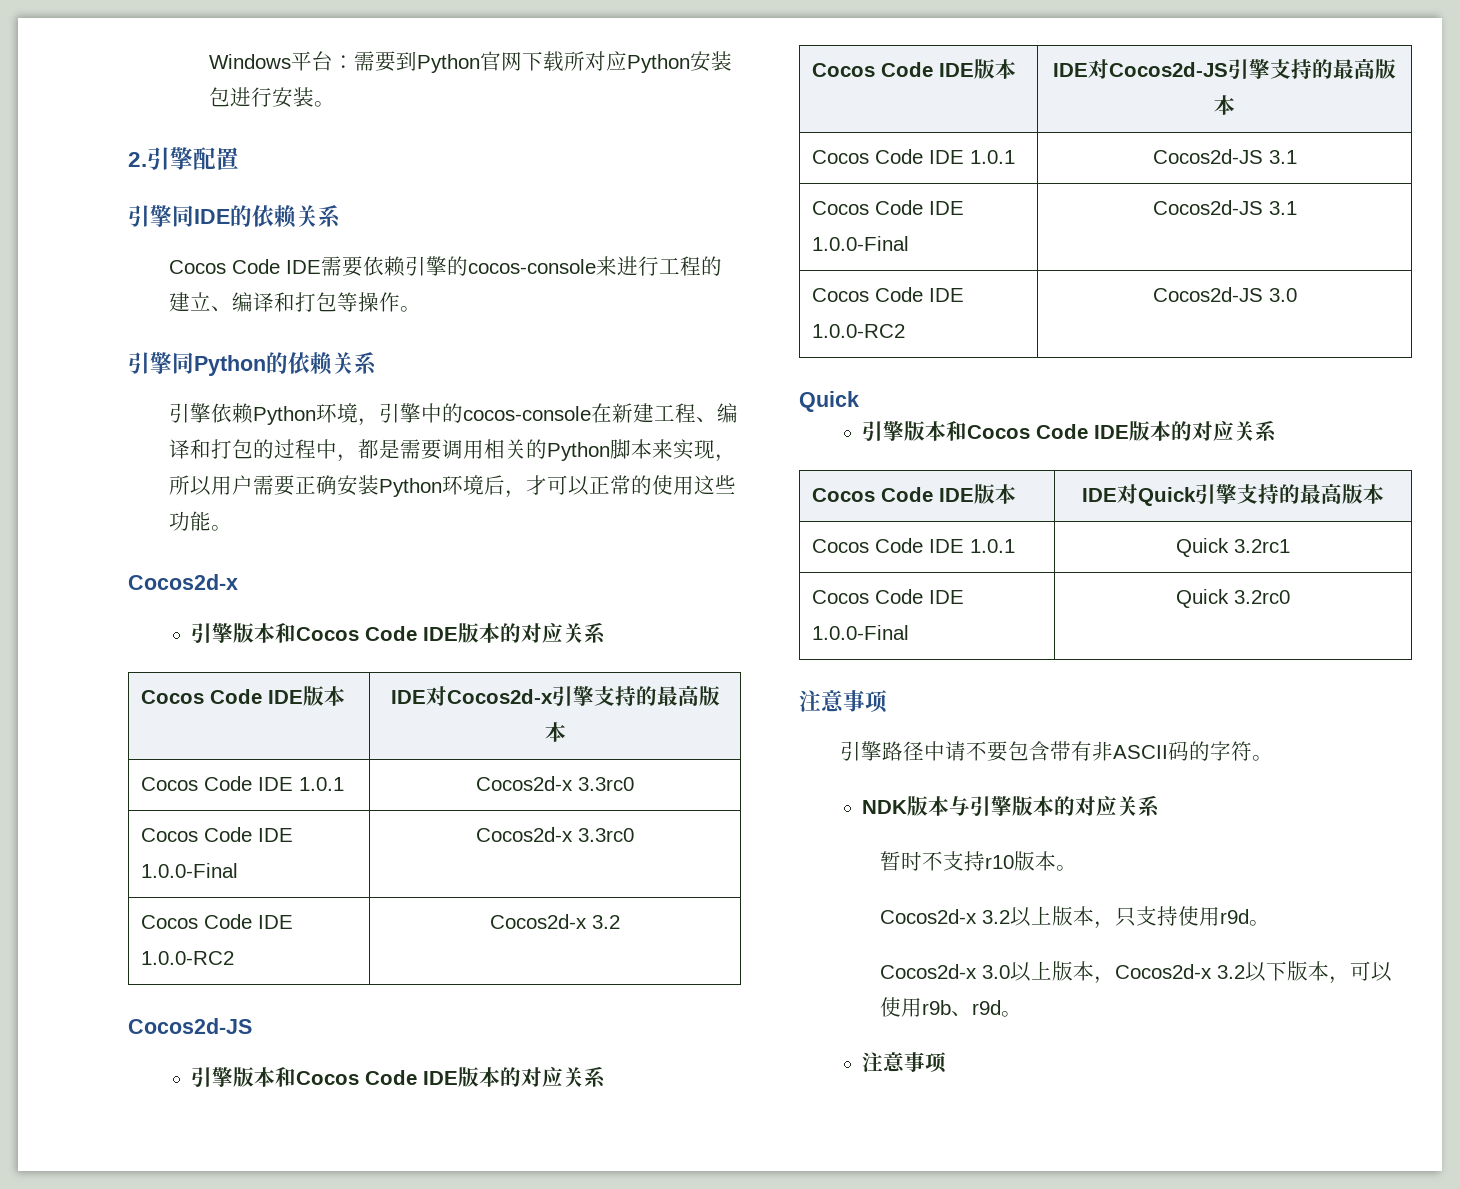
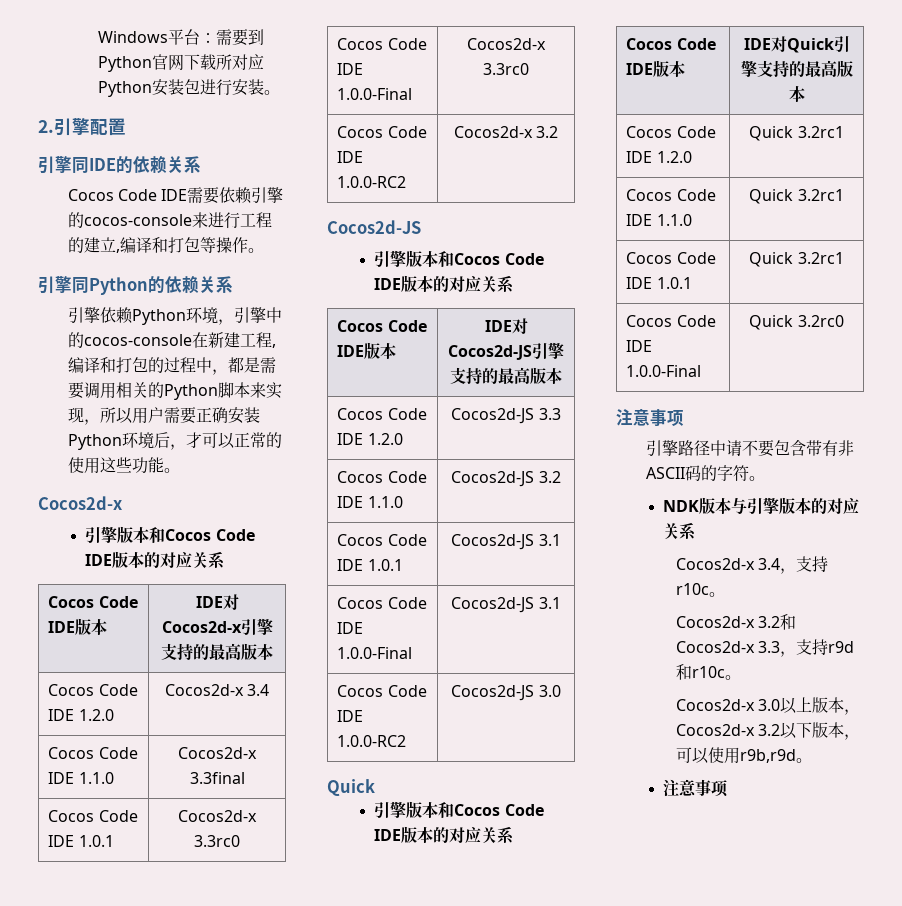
[210,306,232,312] 、 -> [115,249,120,253] ,
[695,417,717,423] 、 -> [271,344,276,348] ,
(566, 732) none -> [48,684,138,696] [48,709,114,721] [164,684,270,696] [48,747,138,759] [48,772,114,784] [178,747,257,759] [189,772,245,784] // Cocos Code IDE 1.2.0 | Cocos2d-x 3.4 // Cocos Code IDE 1.1.0 | Cocos2d-x 3.3final
(1235, 105) none -> [337,408,427,420] [337,433,403,445] [451,408,561,424] [337,471,427,483] [337,496,403,508] [451,471,561,487] // Cocos Code IDE 1.2.0 | Cocos2d-JS 3.3 // Cocos Code IDE 1.1.0 | Cocos2d-JS 3.2
(1384, 494) none -> [626,126,716,138] [626,151,692,163] [749,126,844,141] [626,189,716,201] [626,214,692,226] [749,189,844,204] // Cocos Code IDE 1.2.0 | Quick 3.2rc1 // Cocos Code IDE 1.1.0 | Quick 3.2rc1
[880,851,1078,871] [880,906,1250,929] 暂时不支持r10版本。 // Cocos2d-x 3.2以上版本，只支持使用r9d -> [675,556,828,574] [675,583,725,597] [675,614,796,630] [675,639,854,657] [675,664,725,680] Cocos2d-x 3.4，支持r10c。 // Cocos2d-x 3.2和Cocos2d-x 3.3，支持r9d和r10c
[922,1000,1002,1017] r9b、r9d -> [739,749,796,763] r9b,r9d

